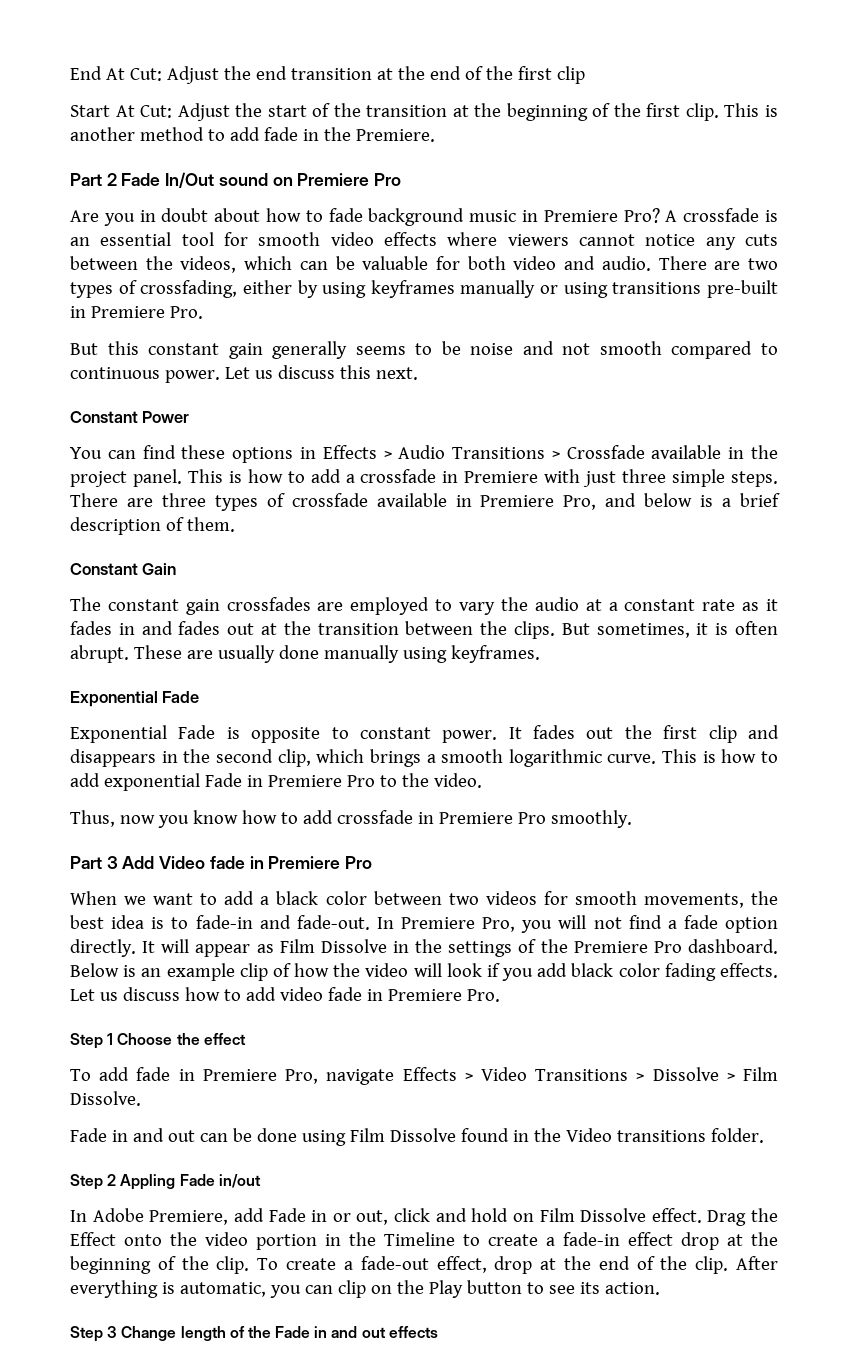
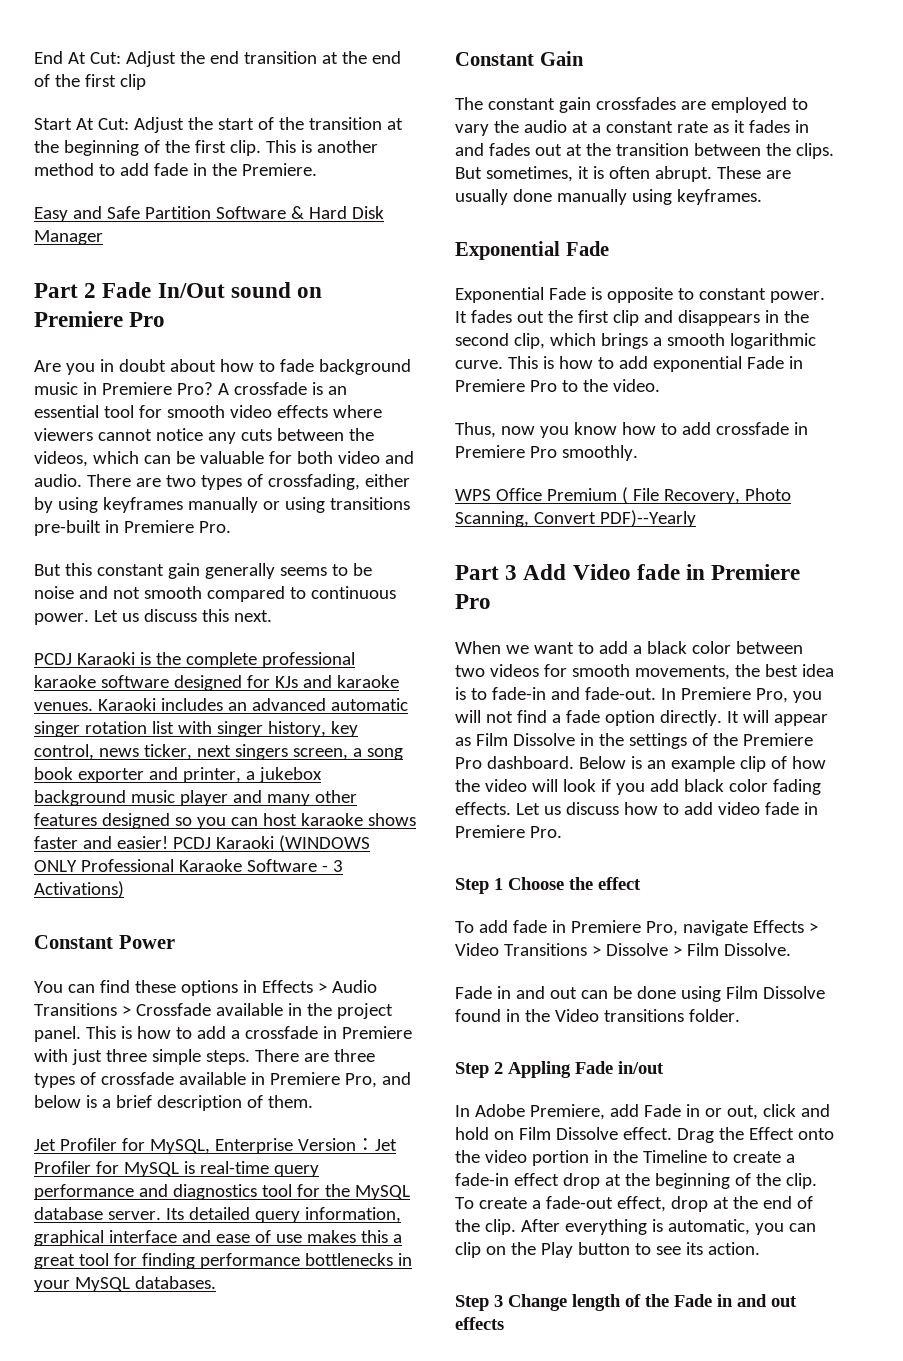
(435, 135) none -> [34,206,384,222] [34,230,103,245] // Easy and Safe Partition Software & Hard Disk Manager
(418, 373) none -> [34,652,355,668] [34,675,399,691] [34,698,408,711] [34,721,358,737] [34,744,403,760] [34,767,322,783] [34,790,357,806] [34,813,416,829] [34,835,370,852] [34,859,343,872] [34,881,124,898] // PCDJ Karaoki is the complete professional karaoke software designed for KJs and karaoke venues. Karaoki includes an advanced automatic singer rotation list with singer history, key control, news ticker, next singers screen, a song book exporter and printer, a jukebox background music player and many other features designed so you can host karaoke shows faster and easier! PCDJ Karaoki (WINDOWS ONLY Professional Karaoke Software - 3 Activations)
(235, 524) none -> [34,1138,397,1154] [34,1161,319,1177] [34,1184,410,1200] [34,1207,401,1223] [34,1230,402,1246] [34,1253,412,1269] [34,1276,216,1292] // Jet Profiler for MySQL, Enterprise Version：Jet Profiler for MySQL is real-time query performance and diagnostics tool for the MySQL database server. Its detailed query information, graphical interface and ease of use makes this a great tool for finding performance bottlenecks in your MySQL databases.
(632, 819) none -> [455,487,791,504] [455,510,696,527] // WPS Office Premium ( File Recovery, Photo Scanning, Convert PDF)--Yearly

